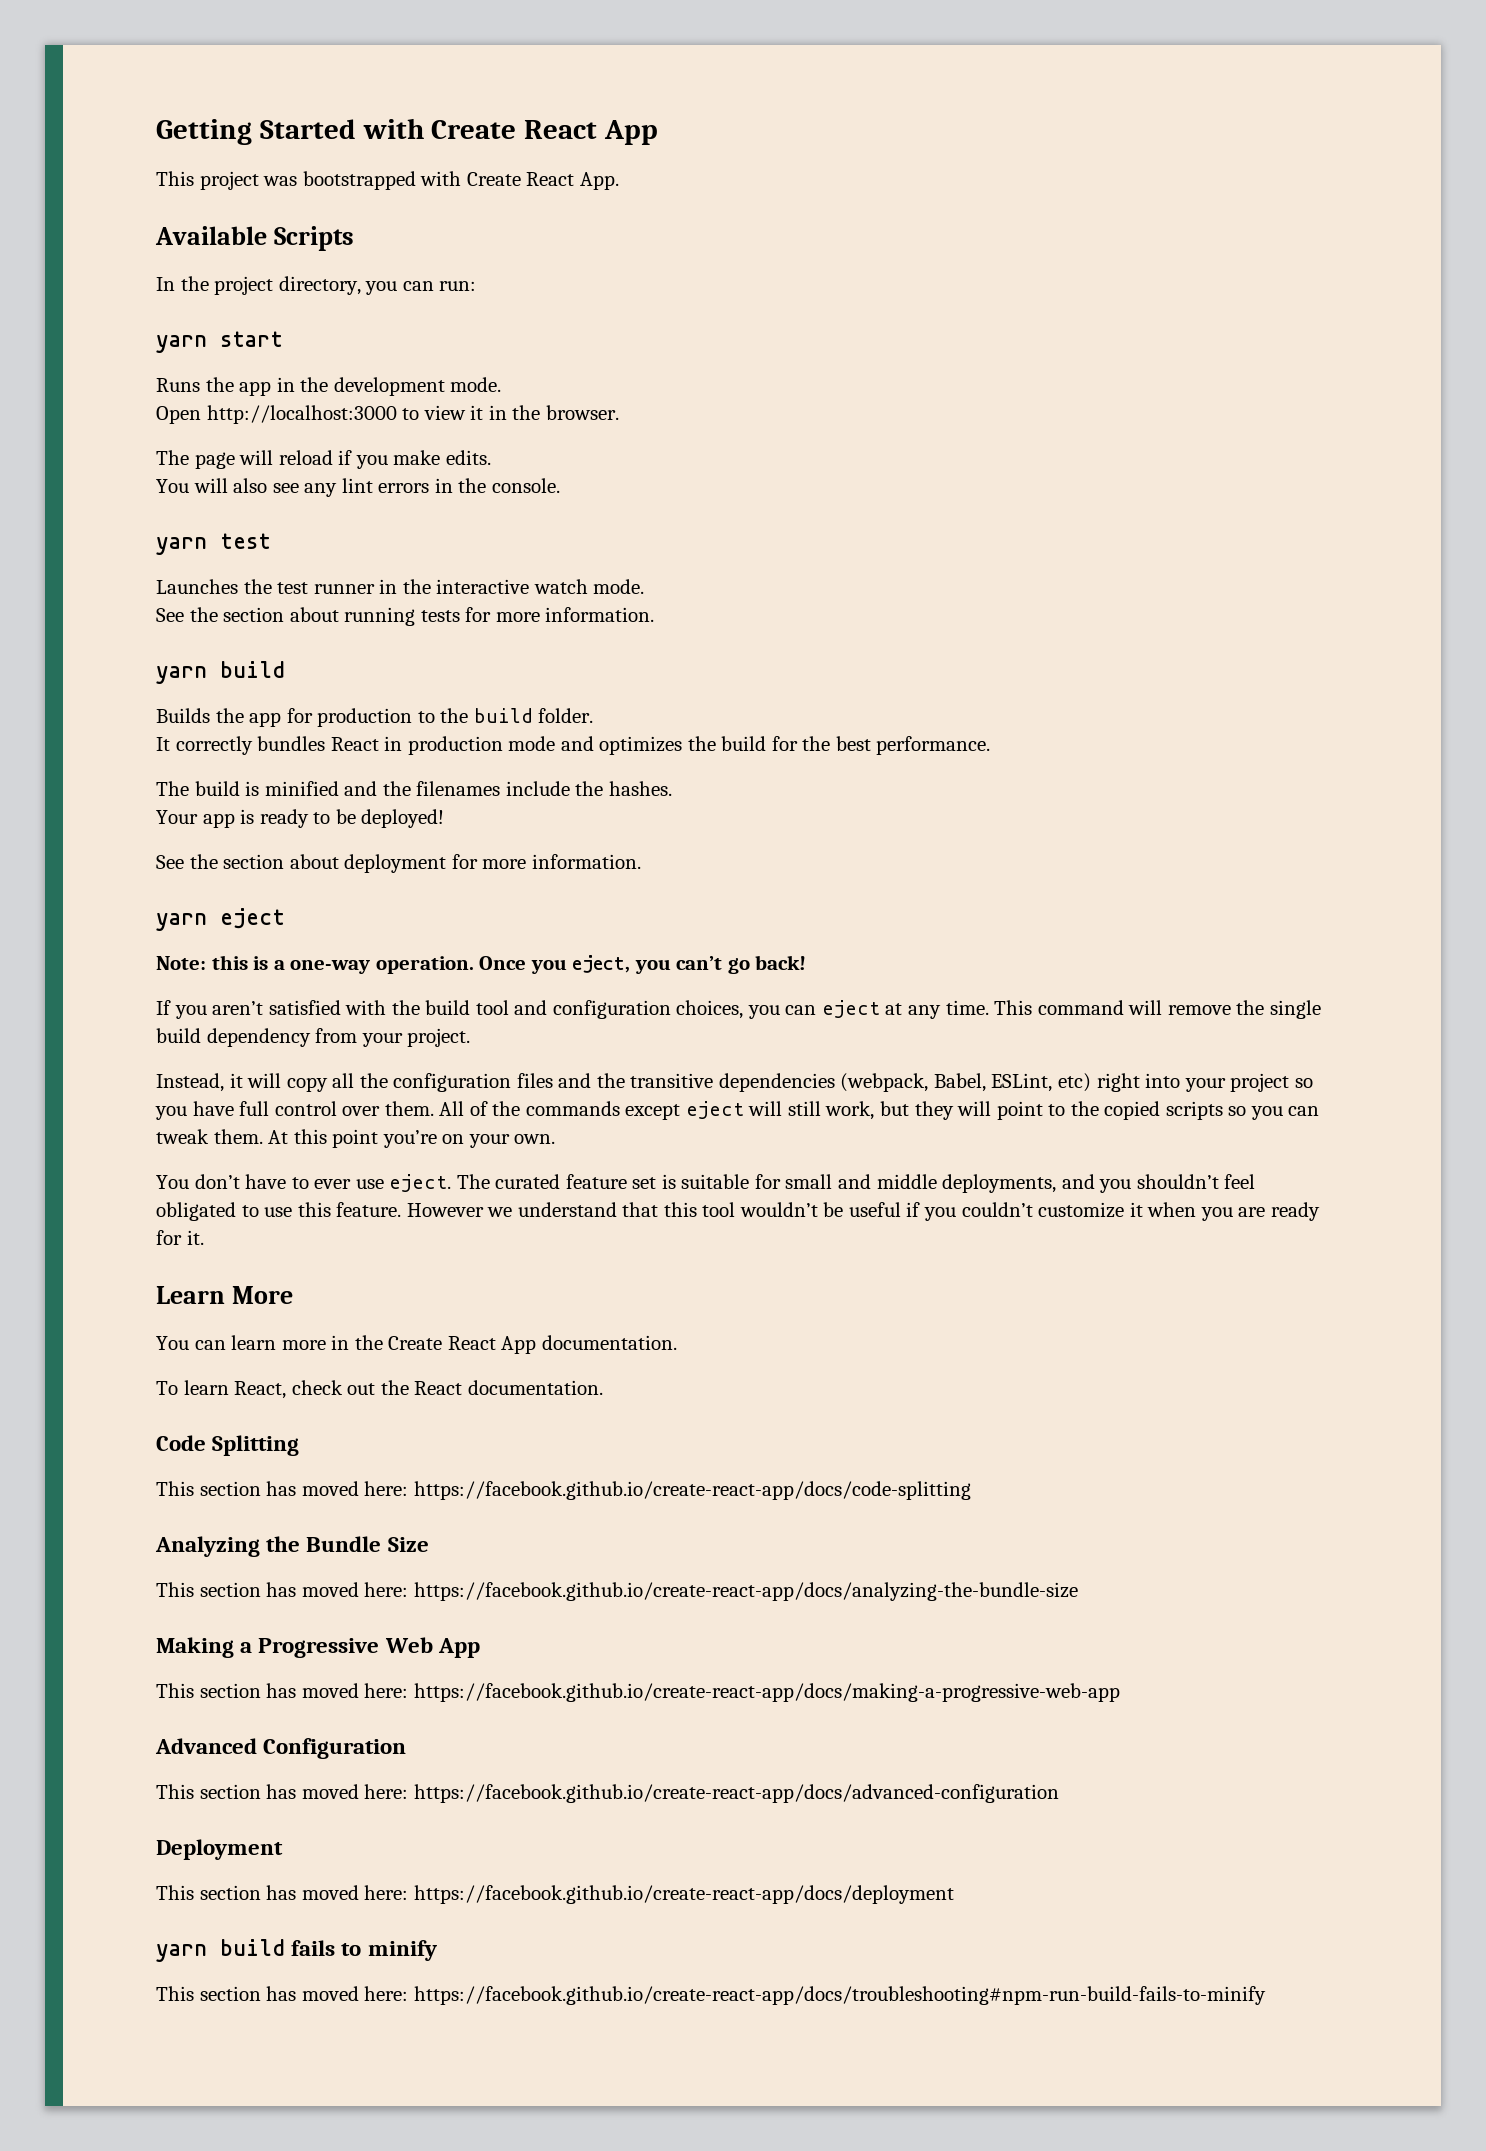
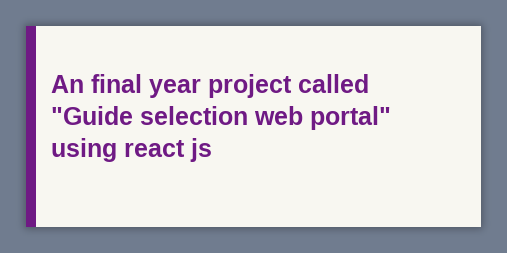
[156,118,659,145] [156,171,619,190] [155,226,354,251] [156,276,477,295] [156,331,283,353] [156,377,502,396] [156,405,619,424] [156,450,491,469] [156,478,560,497] [156,533,271,555] [156,579,645,594] [156,607,655,626] [156,661,285,684] [156,708,594,727] [156,736,991,755] [156,781,672,796] [156,809,445,828] [156,854,641,873] [156,908,285,931] [156,955,807,974] [156,1000,1321,1019] [156,1028,471,1047] [156,1073,1313,1092] [155,1101,1320,1120] [156,1129,556,1148] [156,1174,1256,1193] [156,1202,1320,1221] [156,1230,204,1245] [156,1286,293,1304] [156,1335,677,1354] [156,1380,603,1399] [156,1435,300,1456] [156,1481,971,1500] [155,1536,429,1557] [156,1582,1078,1601] [156,1637,480,1658] [156,1683,1120,1702] [155,1738,407,1759] [156,1784,1059,1803] [156,1839,283,1860] [156,1885,954,1904] [156,1939,437,1962] [156,1986,1266,2005] Getting Started with Create React App // This project was bootstrapped with Create React App. // Available Scripts // In the project directory, you can run: // yarn start // Runs the app in the development mode. // Open http://localhost:3000 to view it in the browser. // The page will reload if you make edits. // You will also see any lint errors in the console. // yarn test // Launches the test runner in the interactive watch mode. // See the section about running tests for more information. // yarn build // Builds the app for production to the build folder. // It correctly bundles React in production mode and optimizes the build for the best performance. // The build is minified and the filenames include the hashes. // Your app is ready to be deployed! // See the section about deployment for more information. // yarn eject // Note: this is a one-way operation. Once you eject, you can’t go back! // If you aren’t satisfied with the build tool and configuration choices, you can eject at any time. This command will remove the single build dependency from your project. // Instead, it will copy all the configuration files and the transitive dependencies (webpack, Babel, ESLint, etc) right into your project so you have full control over them. All of the commands except eject will still work, but they will point to the copied scripts so you can tweak them. At this point you’re on your own. // You don’t have to ever use eject. The curated feature set is suitable for small and middle deployments, and you shouldn’t feel obligated to use this feature. However we understand that this tool wouldn’t be useful if you couldn’t customize it when you are ready for it. // Learn More // You can learn more in the Create React App documentation. // To learn React, check out the React documentation. // Code Splitting // This section has moved here: https://facebook.github.io/create-react-app/docs/code-splitting // Analyzing the Bundle Size // This section has moved here: https://facebook.github.io/create-react-app/docs/analyzing-the-bundle-size // Making a Progressive Web App // This section has moved here: https://facebook.github.io/create-react-app/docs/making-a-progressive-web-app // Advanced Configuration // This section has moved here: https://facebook.github.io/create-react-app/docs/advanced-configuration // Deployment // This section has moved here: https://facebook.github.io/create-react-app/docs/deployment // yarn build fails to minify // This section has moved here: https://facebook.github.io/create-react-app/docs/troubleshooting#npm-run-build-fails-to-minify -> [51,74,369,98] [51,106,391,130] [51,138,212,162] An final year project called "Guide selection web portal" using react js

